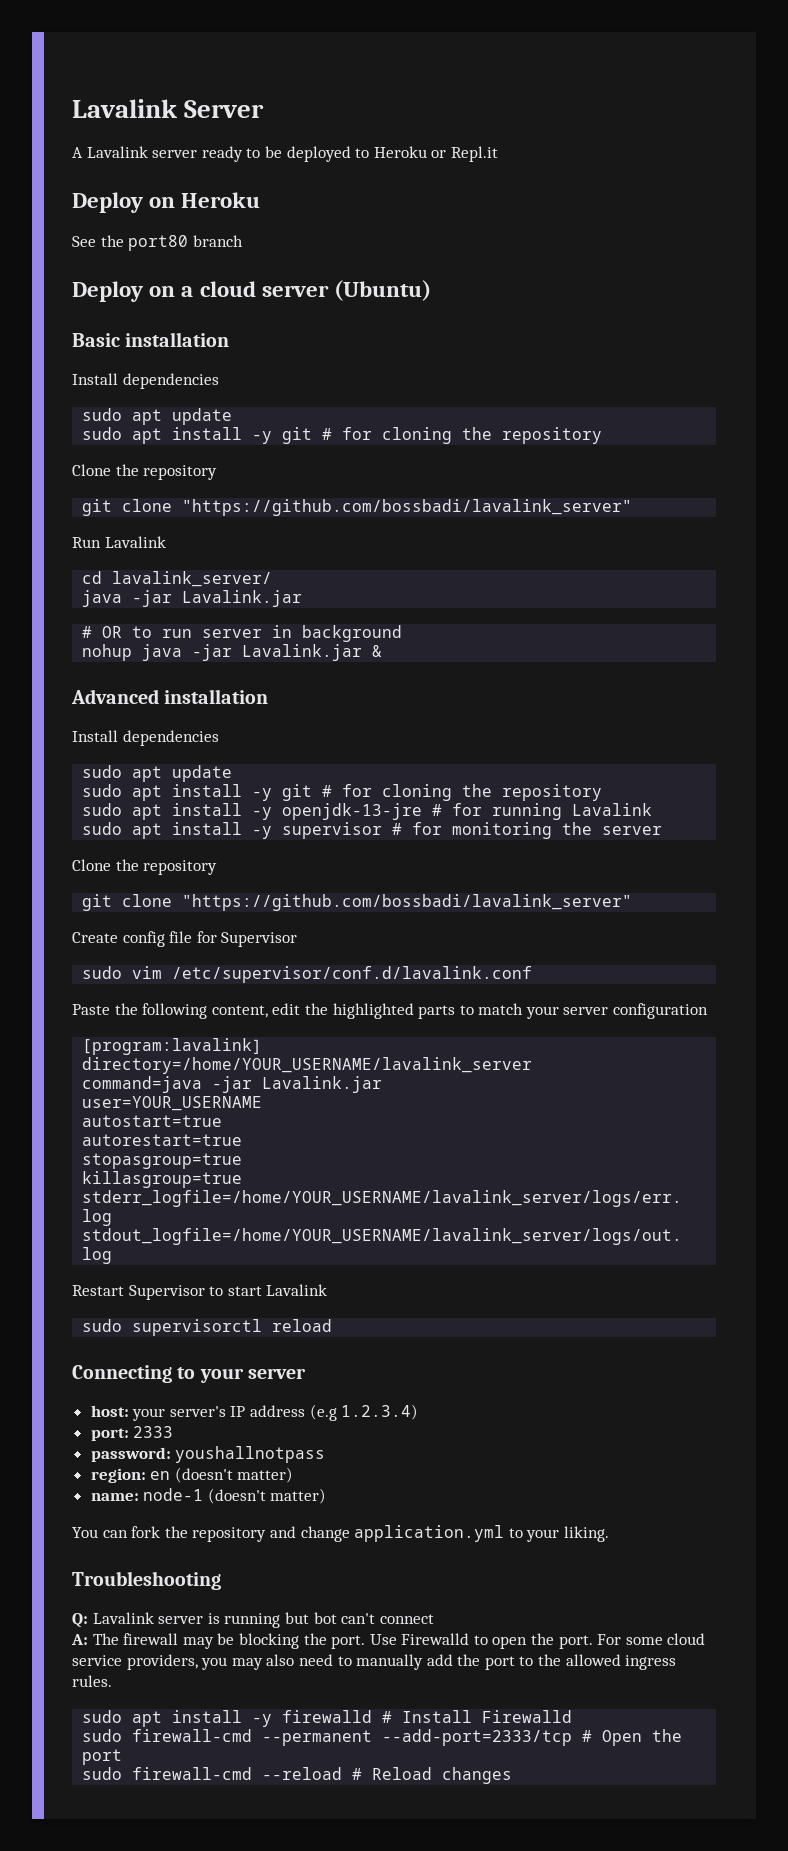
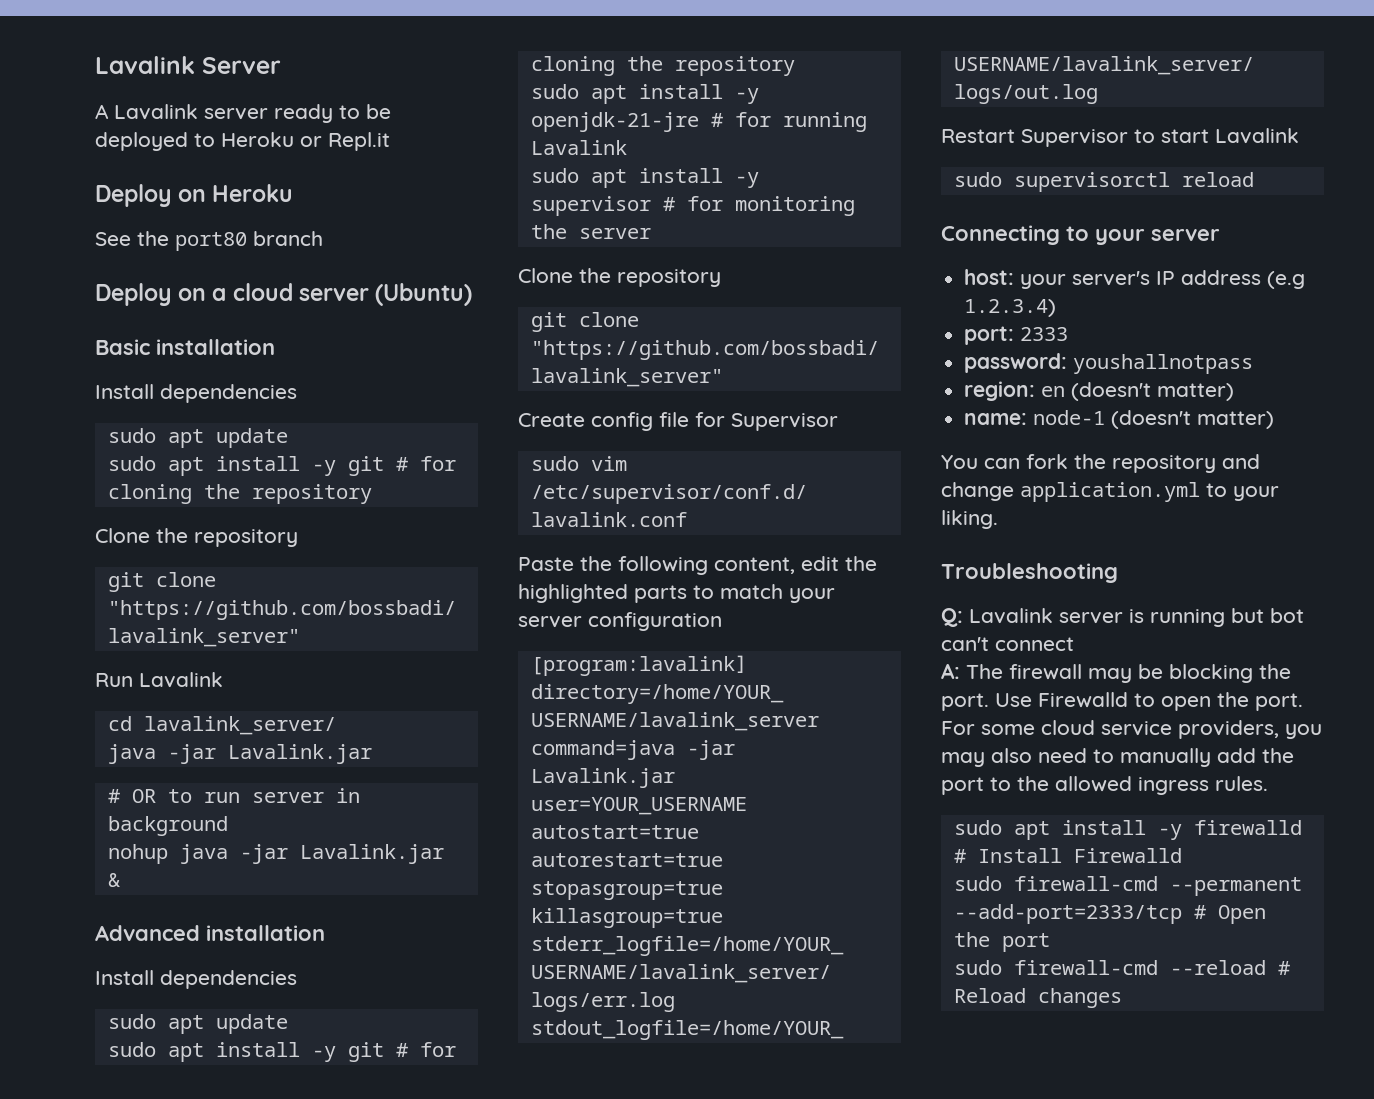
[282,803,423,820] openjdk-13-jre -> [530,112,699,132] openjdk-21-jre

